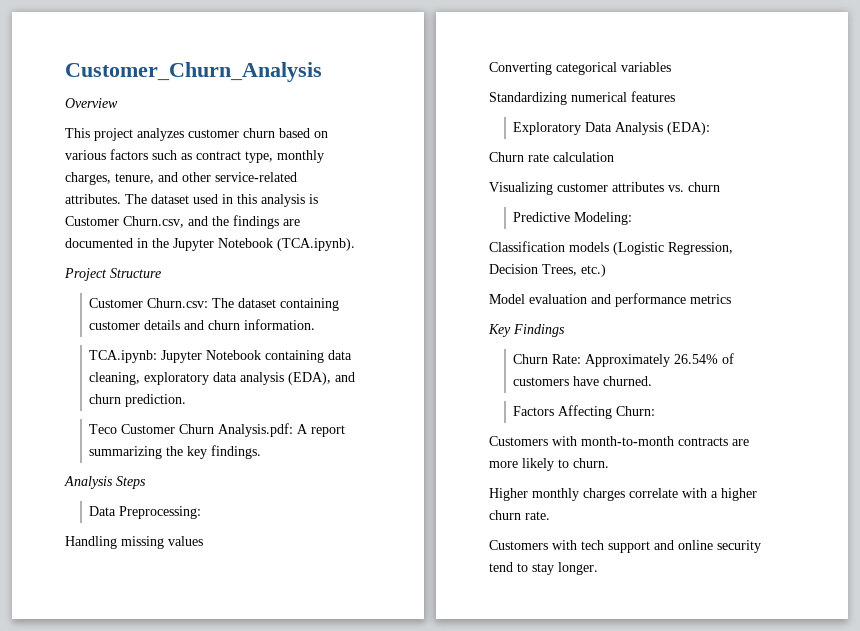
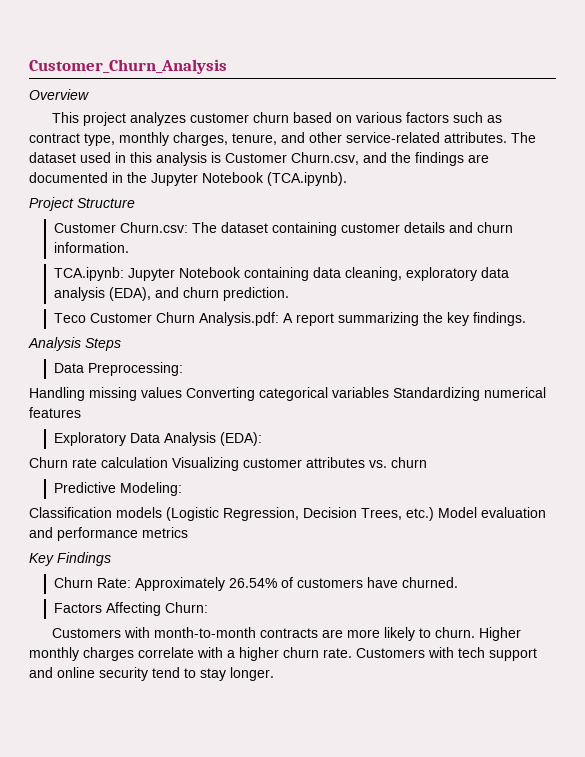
(203, 541) // -> (182, 392) none
(671, 67) // -> (389, 392) none
(614, 157) // -> (168, 462) none
(606, 270) // -> (434, 514) none
(609, 463) // -> (475, 632) none
(550, 515) // -> (352, 653) none

